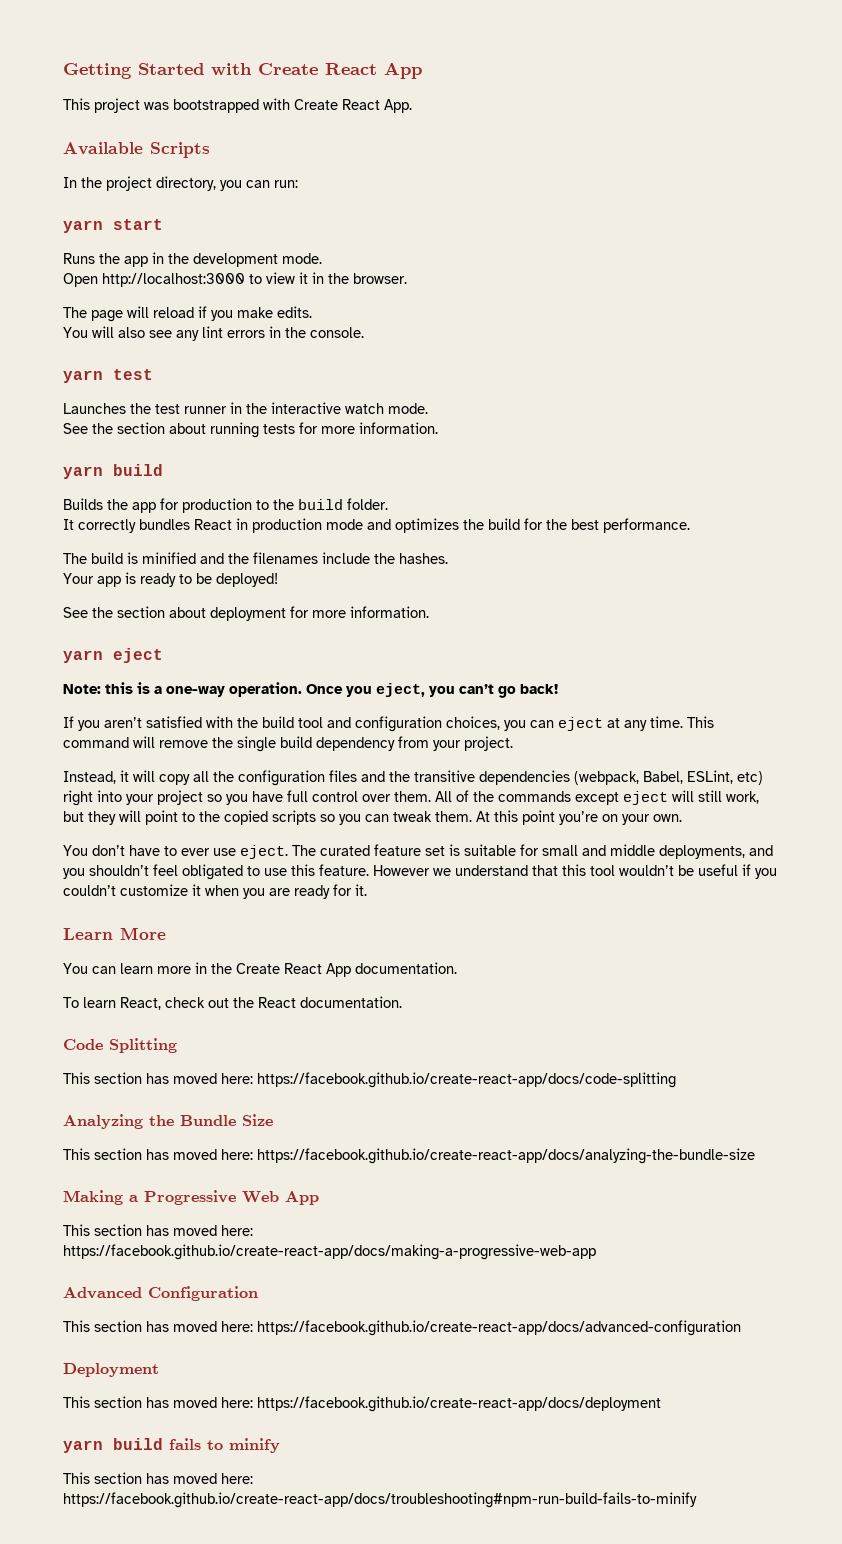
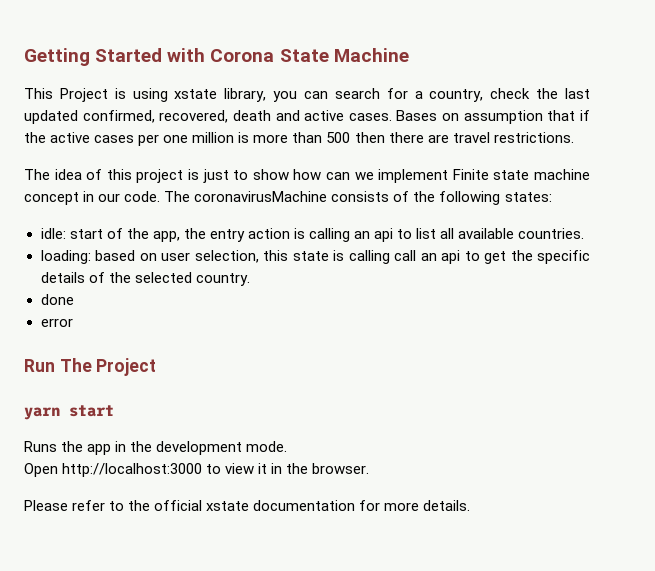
[258,62,422,79] [63,98,412,113] [63,142,210,158] [63,176,298,191] Create React App // This project was bootstrapped with Create React App. // Available Scripts // In the project directory, you can run: -> [210,48,409,62] [24,88,591,102] [24,110,590,124] [24,132,574,146] [24,169,591,183] [24,191,552,205] [40,228,585,242] [40,250,590,264] [40,272,250,286] [40,294,74,305] [40,318,73,327] [24,358,157,376] Corona State Machine // This Project is using xstate library, you can search for a country, check the last updated confirmed, recovered, death and active cases. Bases on assumption that if the active cases per one million is more than 500 then there are travel restrictions. // The idea of this project is just to show how can we implement Finite state machine concept in our code. The coronavirusMachine consists of the following states: // idle: start of the app, the entry action is calling an api to list all available countries. // loading: based on user selection, this state is calling call an api to get the specific details of the selected country. // done // error // Run The Project
[63,306,312,322] [63,326,364,341] [63,369,153,383] [63,402,428,414] [63,422,438,438] [63,464,163,479] [63,498,388,513] [63,518,690,533] [63,552,448,564] [63,572,278,587] [63,606,429,621] [63,648,163,663] [63,682,558,698] [63,716,714,732] [63,736,513,752] [63,770,763,786] [63,790,759,806] [63,810,682,825] [63,844,773,859] [63,864,777,880] [63,884,367,899] [63,927,166,940] [63,962,457,977] [63,996,402,1010] [63,1038,177,1053] [63,1072,676,1088] [63,1114,273,1129] [63,1148,755,1164] [63,1190,319,1205] [63,1224,253,1236] [63,1244,596,1260] [63,1286,258,1301] [63,1320,741,1336] [63,1363,159,1377] [63,1396,661,1412] [63,1438,280,1453] [63,1472,253,1484] [63,1492,697,1508] The page will reload if you make edits. // You will also see any lint errors in the console. // yarn test // Launches the test runner in the interactive watch mode. // See the section about running tests for more information. // yarn build // Builds the app for production to the build folder. // It correctly bundles React in production mode and optimizes the build for the best performance. // The build is minified and the filenames include the hashes. // Your app is ready to be deployed! // See the section about deployment for more information. // yarn eject // Note: this is a one-way operation. Once you eject, you can’t go back! // If you aren’t satisfied with the build tool and configuration choices, you can eject at any time. This command will remove the single build dependency from your project. // Instead, it will copy all the configuration files and the transitive dependencies (webpack, Babel, ESLint, etc) right into your project so you have full control over them. All of the commands except eject will still work, but they will point to the copied scripts so you can tweak them. At this point you’re on your own. // You don’t have to ever use eject. The curated feature set is suitable for small and middle deployments, and you shouldn’t feel obligated to use this feature. However we understand that this tool wouldn’t be useful if you couldn’t customize it when you are ready for it. // Learn More // You can learn more in the Create React App documentation. // To learn React, check out the React documentation. // Code Splitting // This section has moved here: https://facebook.github.io/create-react-app/docs/code-splitting // Analyzing the Bundle Size // This section has moved here: https://facebook.github.io/create-react-app/docs/analyzing-the-bundle-size // Making a Progressive Web App // This section has moved here: https://facebook.github.io/create-react-app/docs/making-a-progressive-web-app // Advanced Configuration // This section has moved here: https://facebook.github.io/create-react-app/docs/advanced-configuration // Deployment // This section has moved here: https://facebook.github.io/create-react-app/docs/deployment // yarn build fails to minify // This section has moved here: https://facebook.github.io/create-react-app/docs/troubleshooting#npm-run-build-fails-to-minify -> [24,500,471,511] Please refer to the official xstate documentation for more details.

